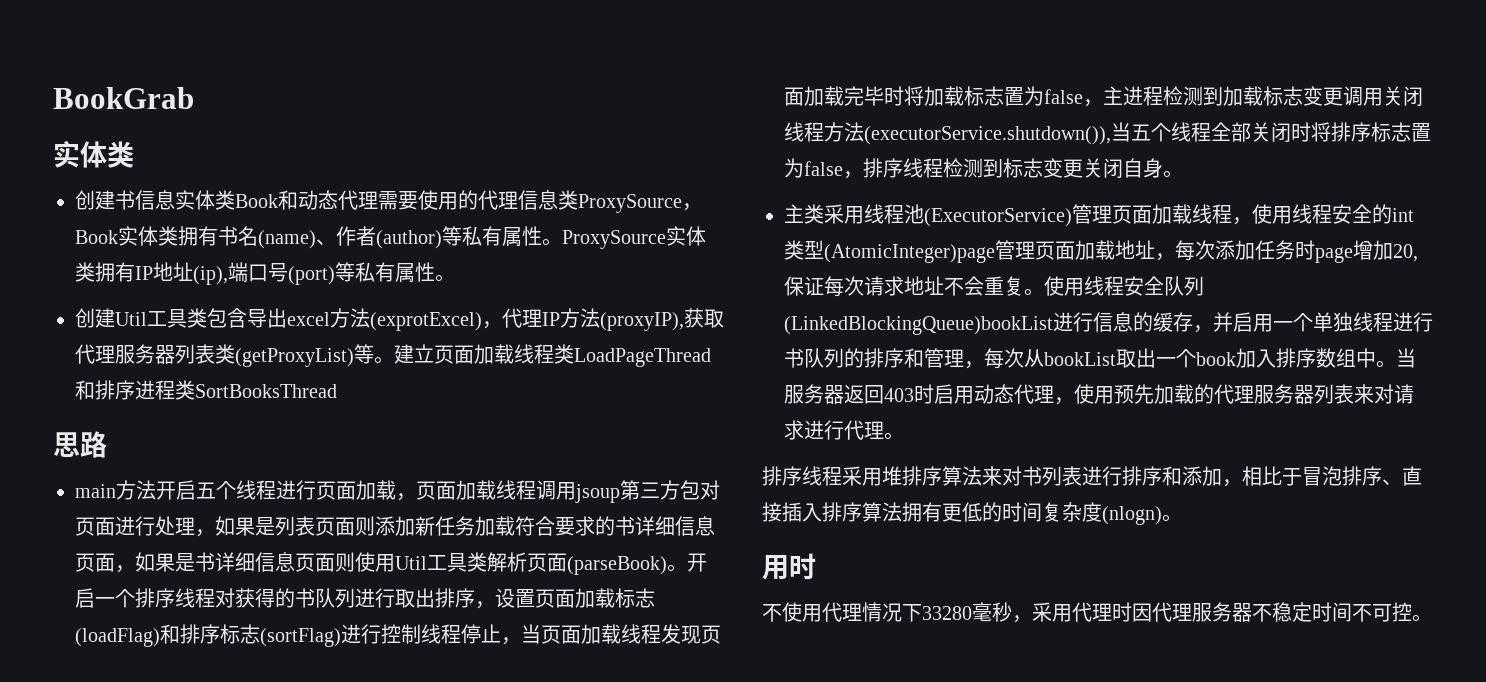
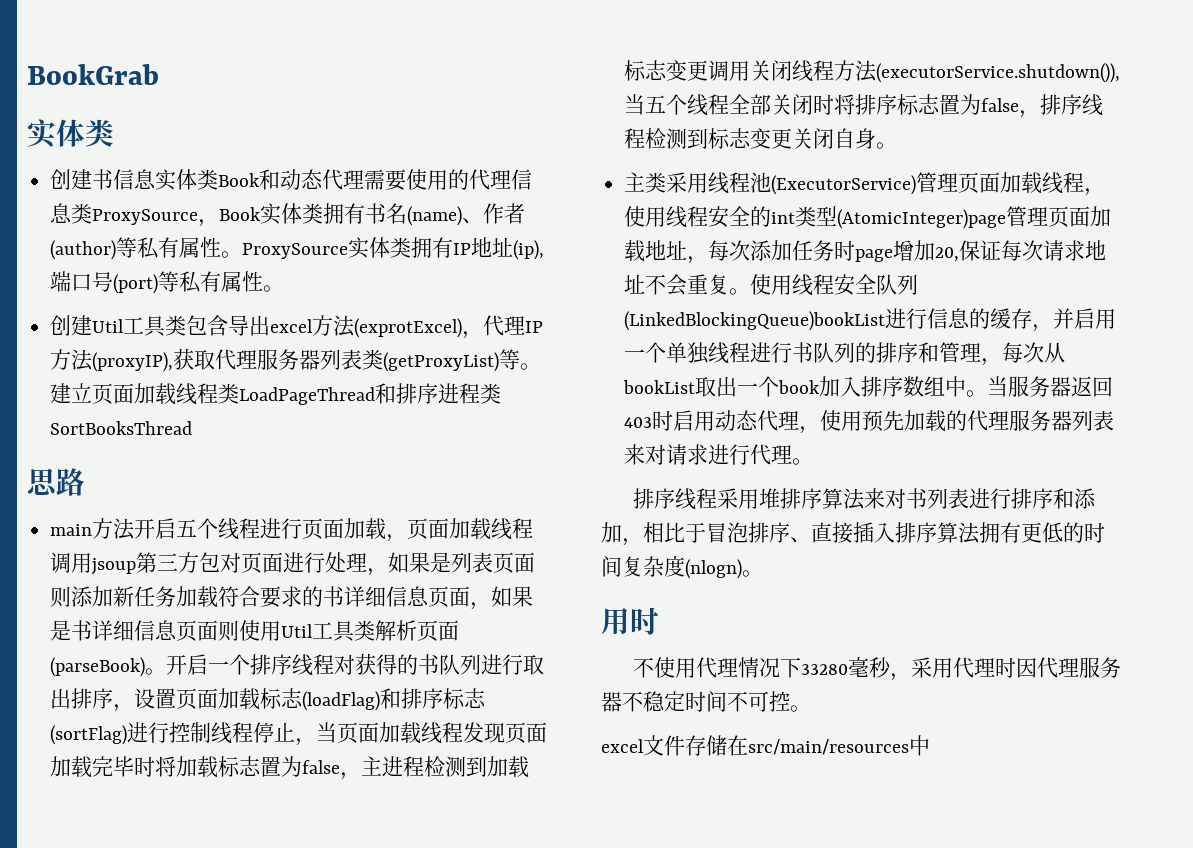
(1432, 618) none -> [601,735,930,756] // excel文件存储在src/main/resources中

